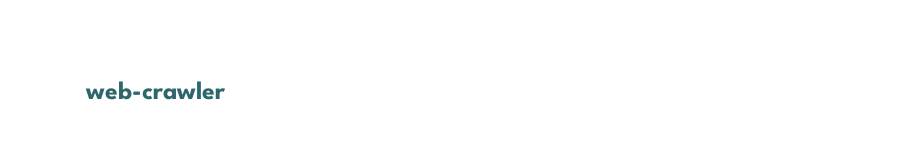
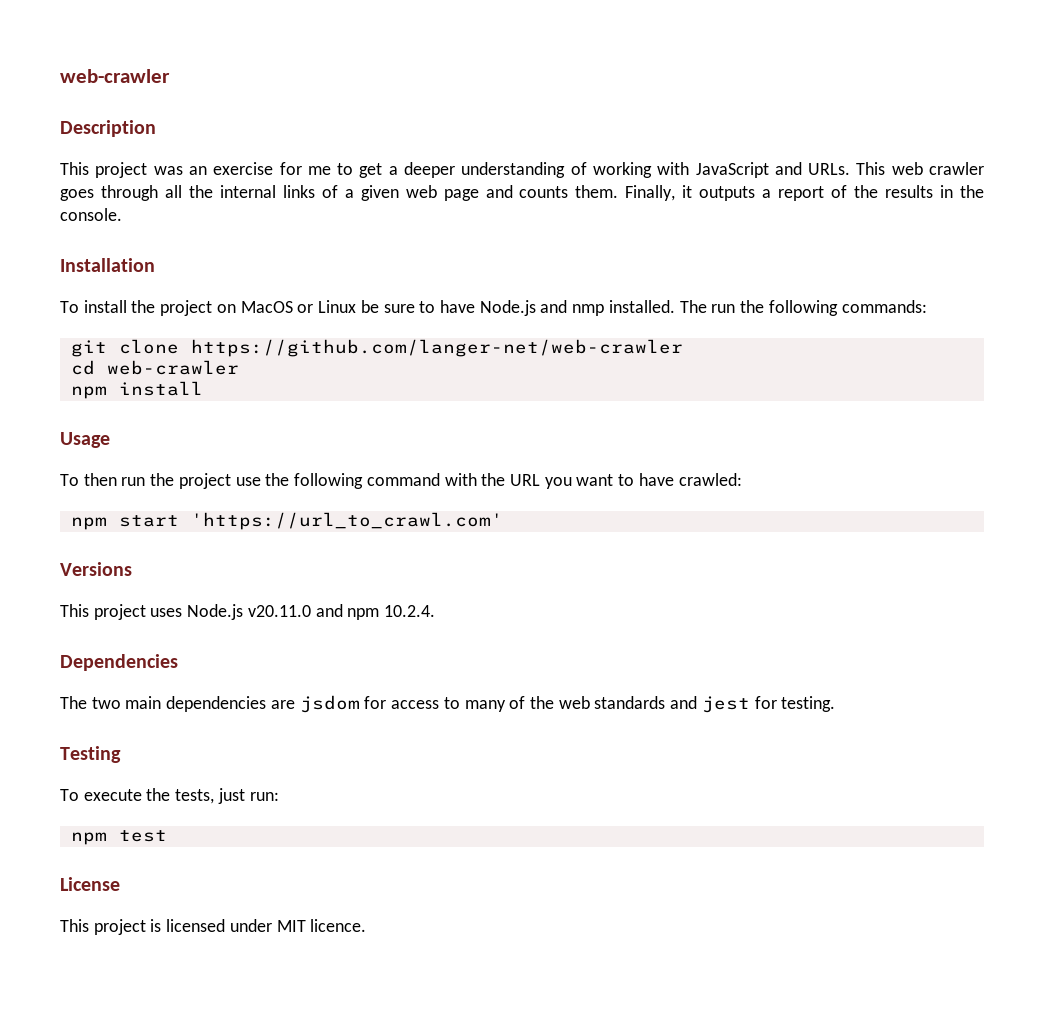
[85,81,226,100] web-crawler -> [60,69,170,83] [60,120,156,137] [60,162,984,178] [60,185,984,201] [60,208,122,221] [60,258,155,272] [60,300,927,316] [70,339,683,357] [70,360,239,375] [70,381,203,399] [60,432,110,448] [60,473,742,489] [70,512,503,530] [60,562,132,576] [60,604,436,620] [60,654,178,671] [60,695,836,713] [60,746,121,763] [60,788,279,804] [70,830,167,845] [60,877,120,891] [60,919,367,935] web-crawler // Description // This project was an exercise for me to get a deeper understanding of working with JavaScript and URLs. This web crawler goes through all the internal links of a given web page and counts them. Finally, it outputs a report of the results in the console. // Installation // To install the project on MacOS or Linux be sure to have Node.js and nmp installed. The run the following commands: // git clone https://github.com/langer-net/web-crawler // cd web-crawler // npm install // Usage // To then run the project use the following command with the URL you want to have crawled: // npm start 'https://url_to_crawl.com' // Versions // This project uses Node.js v20.11.0 and npm 10.2.4. // Dependencies // The two main dependencies are jsdom for access to many of the web standards and jest for testing. // Testing // To execute the tests, just run: // npm test // License // This project is licensed under MIT licence.

